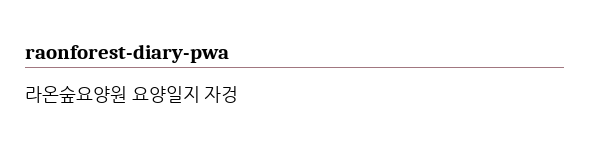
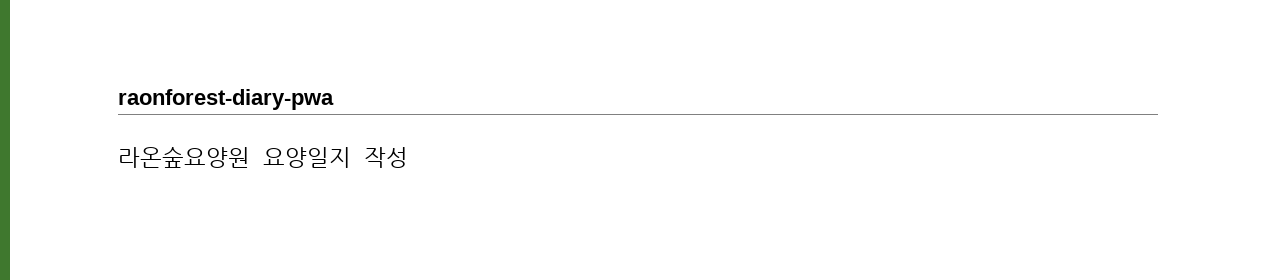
[204,86,239,103] 자겅 -> [364,147,408,168] 작성

